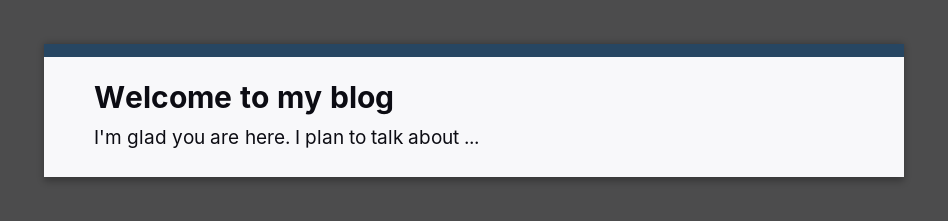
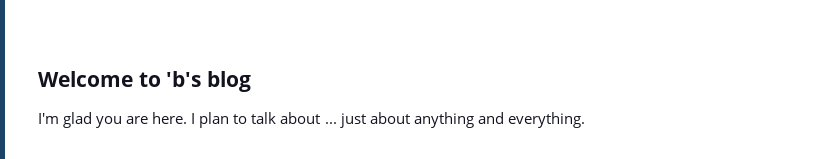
[277,91,323,115] my -> [166,71,202,87] 'b's
(480, 142) none -> [339,112,585,128] just about anything and everything.

